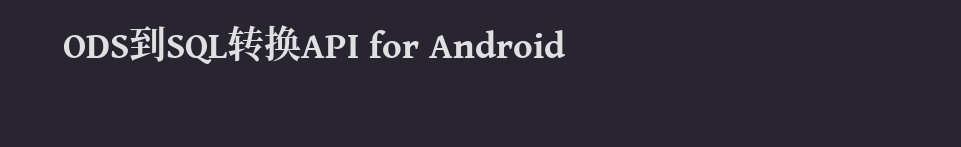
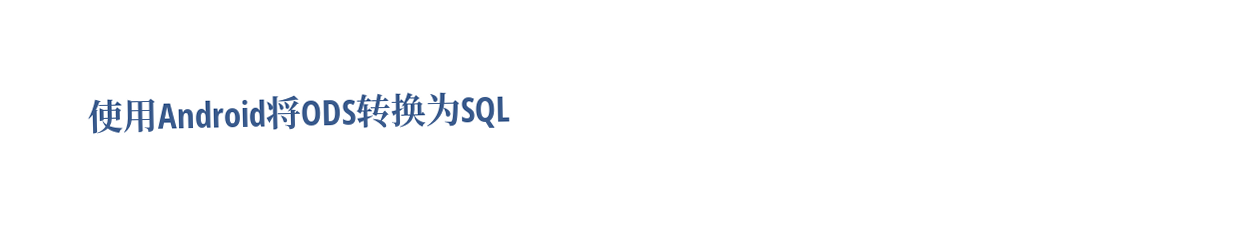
[63,25,566,64] ODS到SQL转换API for Android -> [87,91,511,135] 使用Android将ODS转换为SQL

